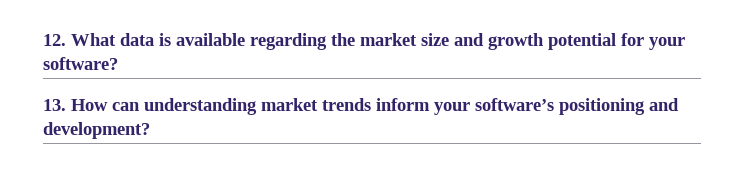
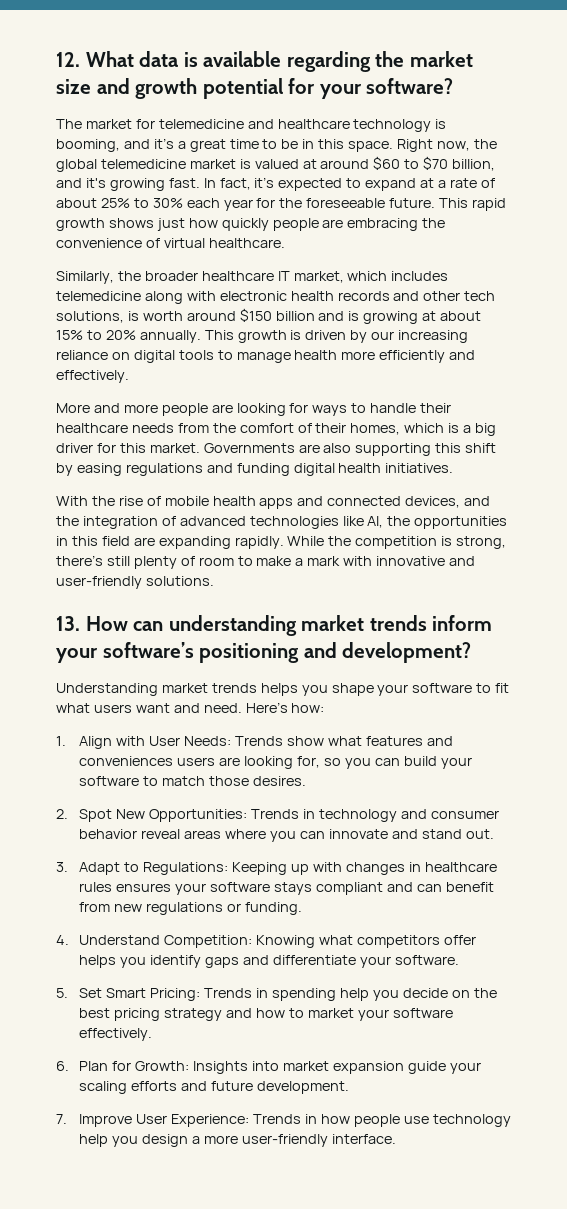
(118, 63) none -> [56,119,447,132] [56,138,497,152] [56,156,496,172] [56,177,495,191] [56,198,507,211] [56,218,446,231] [56,238,285,248] [56,271,449,284] [56,291,496,304] [56,308,482,324] [56,330,469,343] [56,350,476,363] [56,370,129,383] [56,403,452,416] [56,423,497,436] [56,443,497,456] [56,463,454,476] [56,496,491,509] [56,516,508,529] [56,536,507,549] [56,555,476,569] [56,576,214,589] // The market for telemedicine and healthcare technology is booming, and it’s a great time to be in this space. Right now, the global telemedicine market is valued at around $60 to $70 billion, and it's growing fast. In fact, it’s expected to expand at a rate of about 25% to 30% each year for the foreseeable future. This rapid growth shows just how quickly people are embracing the convenience of virtual healthcare. // Similarly, the broader healthcare IT market, which includes telemedicine along with electronic health records and other tech solutions, is worth around $150 billion and is growing at about 15% to 20% annually. This growth is driven by our increasing reliance on digital tools to manage health more efficiently and effectively. // More and more people are looking for ways to handle their healthcare needs from the comfort of their homes, which is a big driver for this market. Governments are also supporting this shift by easing regulations and funding digital health initiatives. // With the rise of mobile health apps and connected devices, and the integration of advanced technologies like AI, the opportunities in this field are expanding rapidly. While the competition is strong, there’s still plenty of room to make a mark with innovative and user-friendly solutions.
(150, 130) none -> [56,683,510,696] [56,702,325,713] [56,736,453,749] [79,756,472,769] [79,776,307,786] [56,809,499,822] [79,829,494,842] [56,862,497,875] [79,882,494,895] [79,902,303,915] [56,935,476,948] [79,955,459,968] [56,988,497,1001] [79,1008,453,1021] [79,1028,153,1041] [56,1061,481,1074] [79,1081,350,1094] [56,1114,511,1127] [79,1134,396,1147] // Understanding market trends helps you shape your software to fit what users want and need. Here’s how: // 1. Align with User Needs: Trends show what features and conveniences users are looking for, so you can build your software to match those desires. // 2. Spot New Opportunities: Trends in technology and consumer behavior reveal areas where you can innovate and stand out. // 3. Adapt to Regulations: Keeping up with changes in healthcare rules ensures your software stays compliant and can benefit from new regulations or funding. // 4. Understand Competition: Knowing what competitors offer helps you identify gaps and differentiate your software. // 5. Set Smart Pricing: Trends in spending help you decide on the best pricing strategy and how to market your software effectively. // 6. Plan for Growth: Insights into market expansion guide your scaling efforts and future development. // 7. Improve User Experience: Trends in how people use technology help you design a more user-friendly interface.

